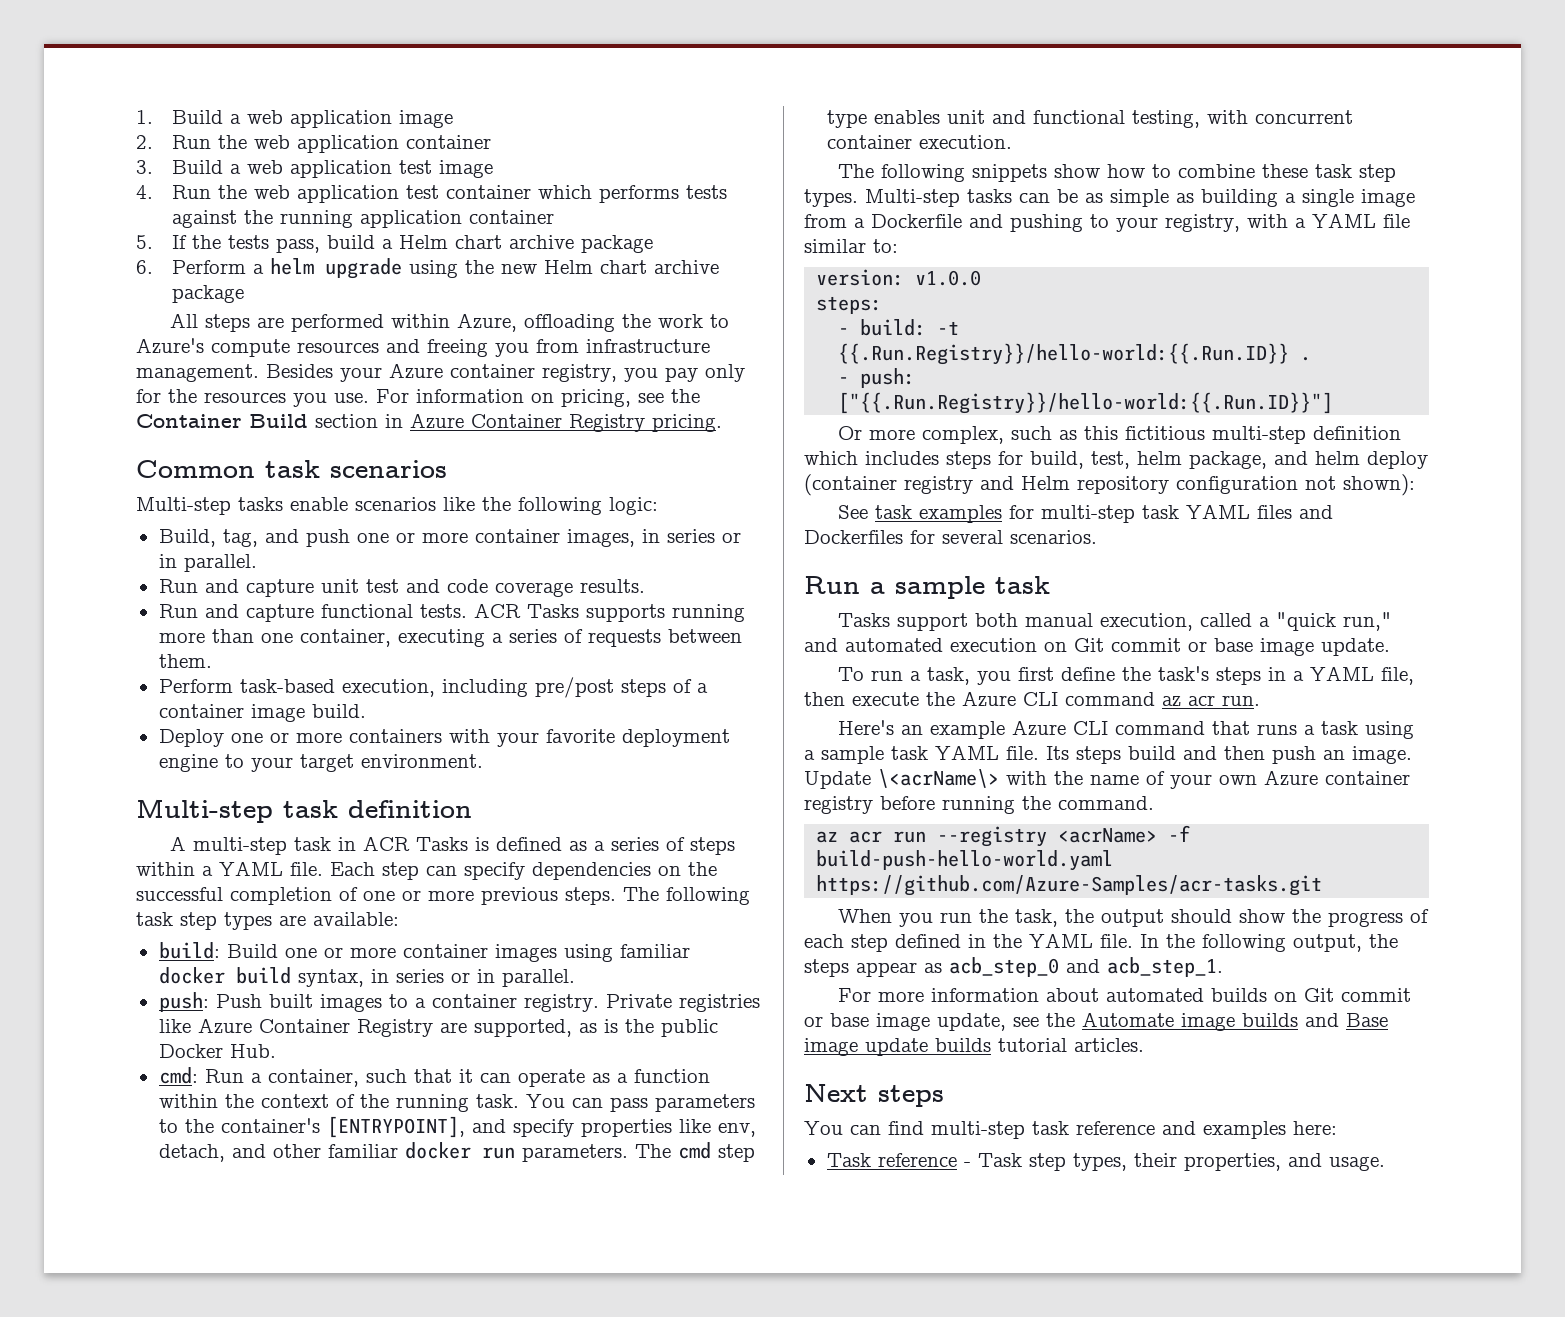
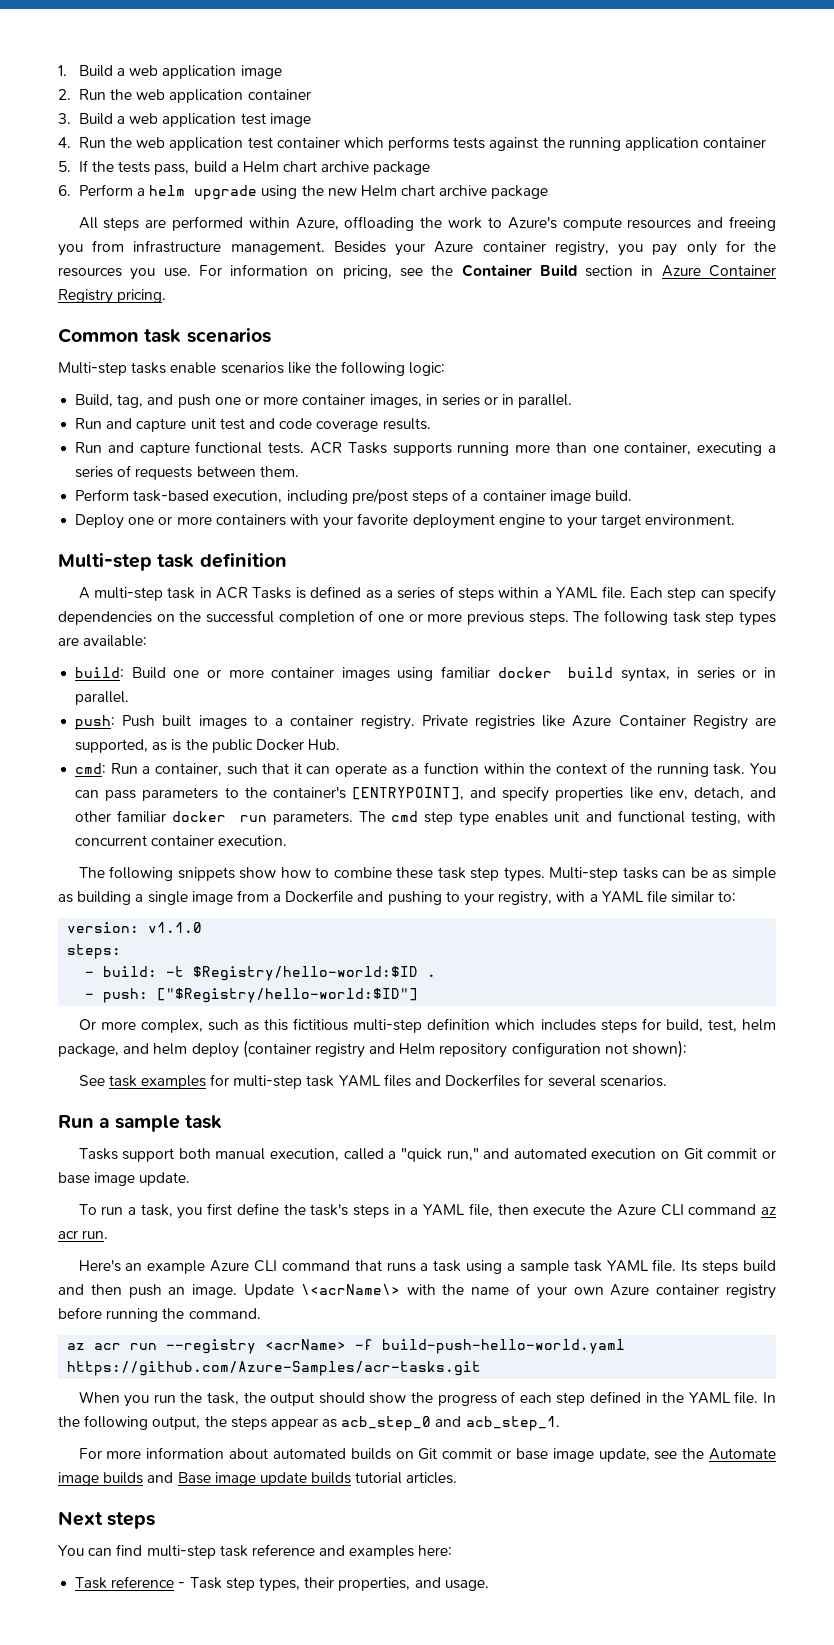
[915,270,982,286] v1.0.0 -> [148,922,203,933] v1.1.0
[838,343,1290,365] {{.Run.Registry}}/hello-world:{{.Run.ID}} -> [193,966,419,981] $Registry/hello-world:$ID
[838,392,1334,414] ["{{.Run.Registry}}/hello-world:{{.Run.ID}}"] -> [157,988,419,1003] ["$Registry/hello-world:$ID"]

